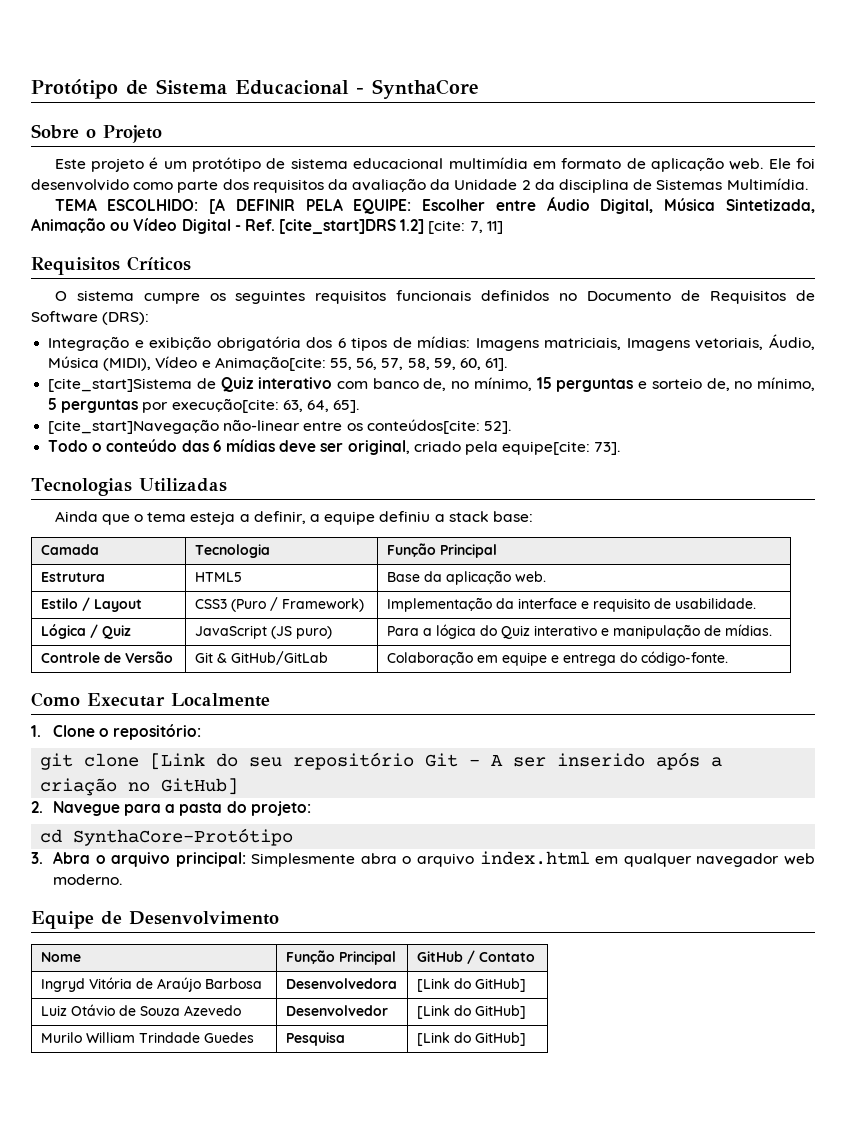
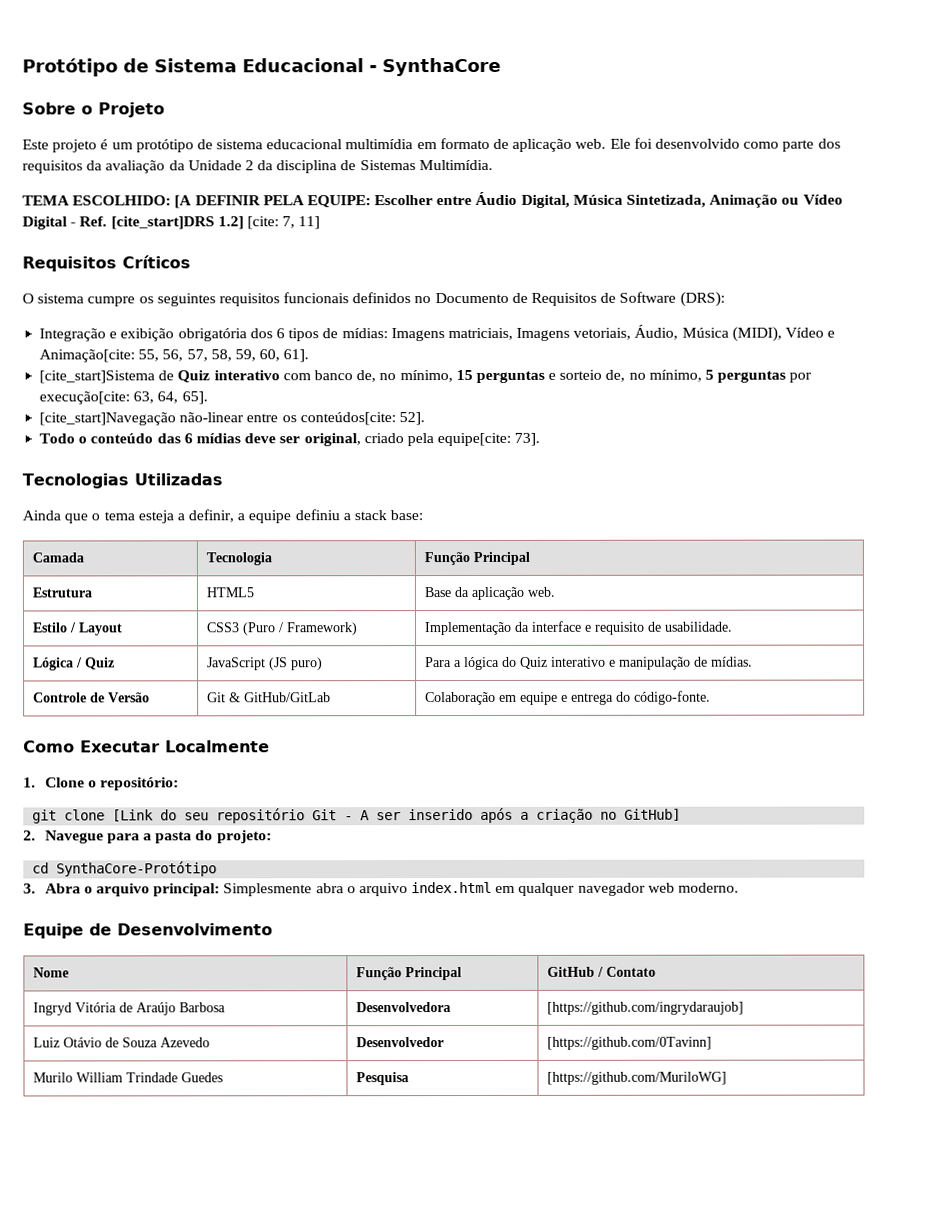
[416,978,526,992] [Link do GitHub] -> [547,1001,745,1015] [https://github.com/ingrydaraujob]
[416,1005,526,1019] [Link do GitHub] -> [547,1036,713,1050] [https://github.com/0Tavinn]
[416,1032,526,1046] [Link do GitHub] -> [547,1071,728,1085] [https://github.com/MuriloWG]

